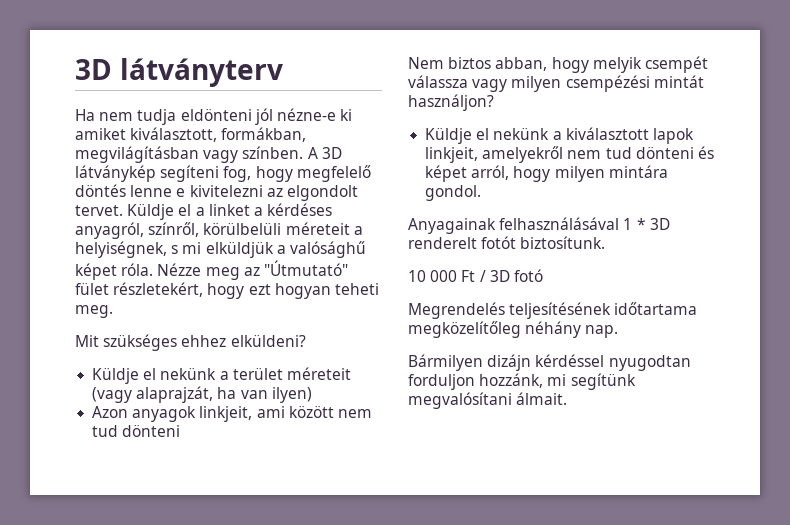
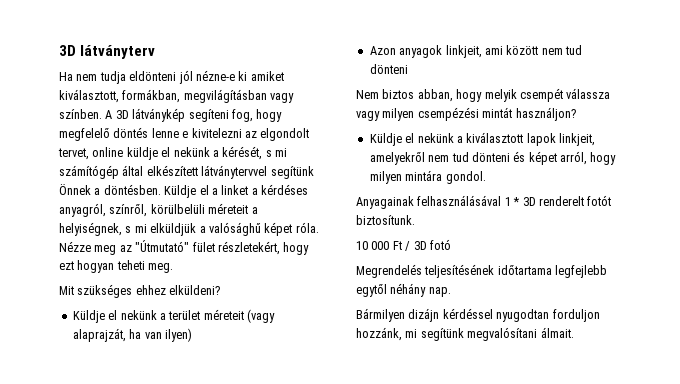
[75,205,123,216] tervet. -> [58,146,287,160] [59,165,314,179] [59,184,161,195] tervet, online küldje el nekünk a kérését, s mi számítógép által elkészített látványtervvel segítünk Önnek a döntésben.
[408,321,521,338] megközelítőleg -> [555,265,608,278] [356,284,387,297] legfejlebb egytől

